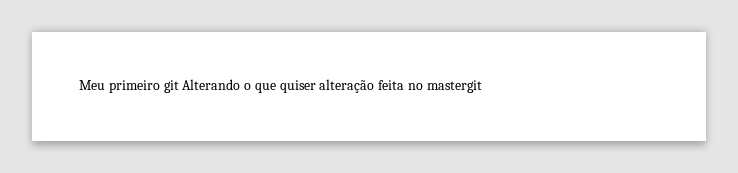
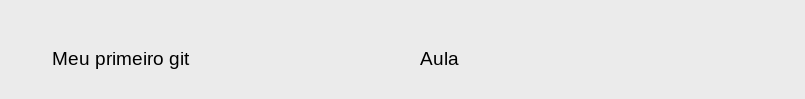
[182,79,482,93] Alterando o que quiser alteração feita no mastergit -> [420,52,459,65] // Aula

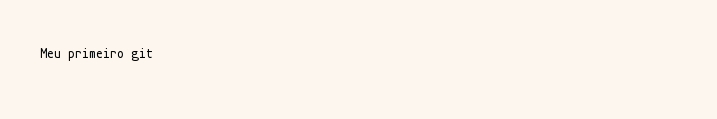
[420,52,459,65] // Aula -> (153, 54) none

